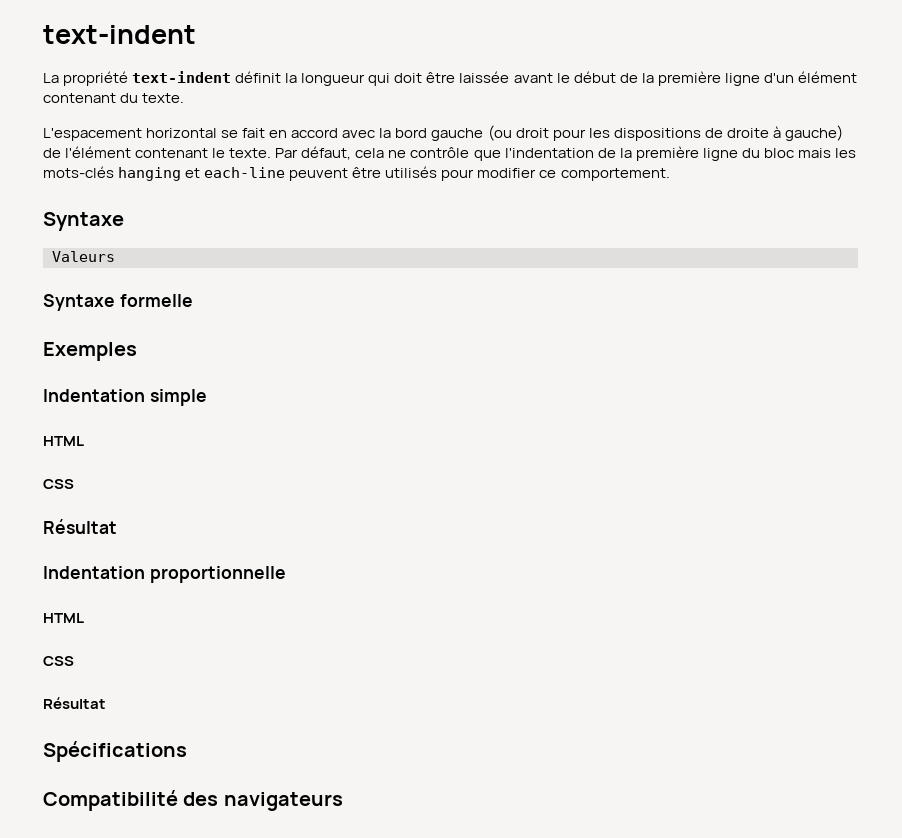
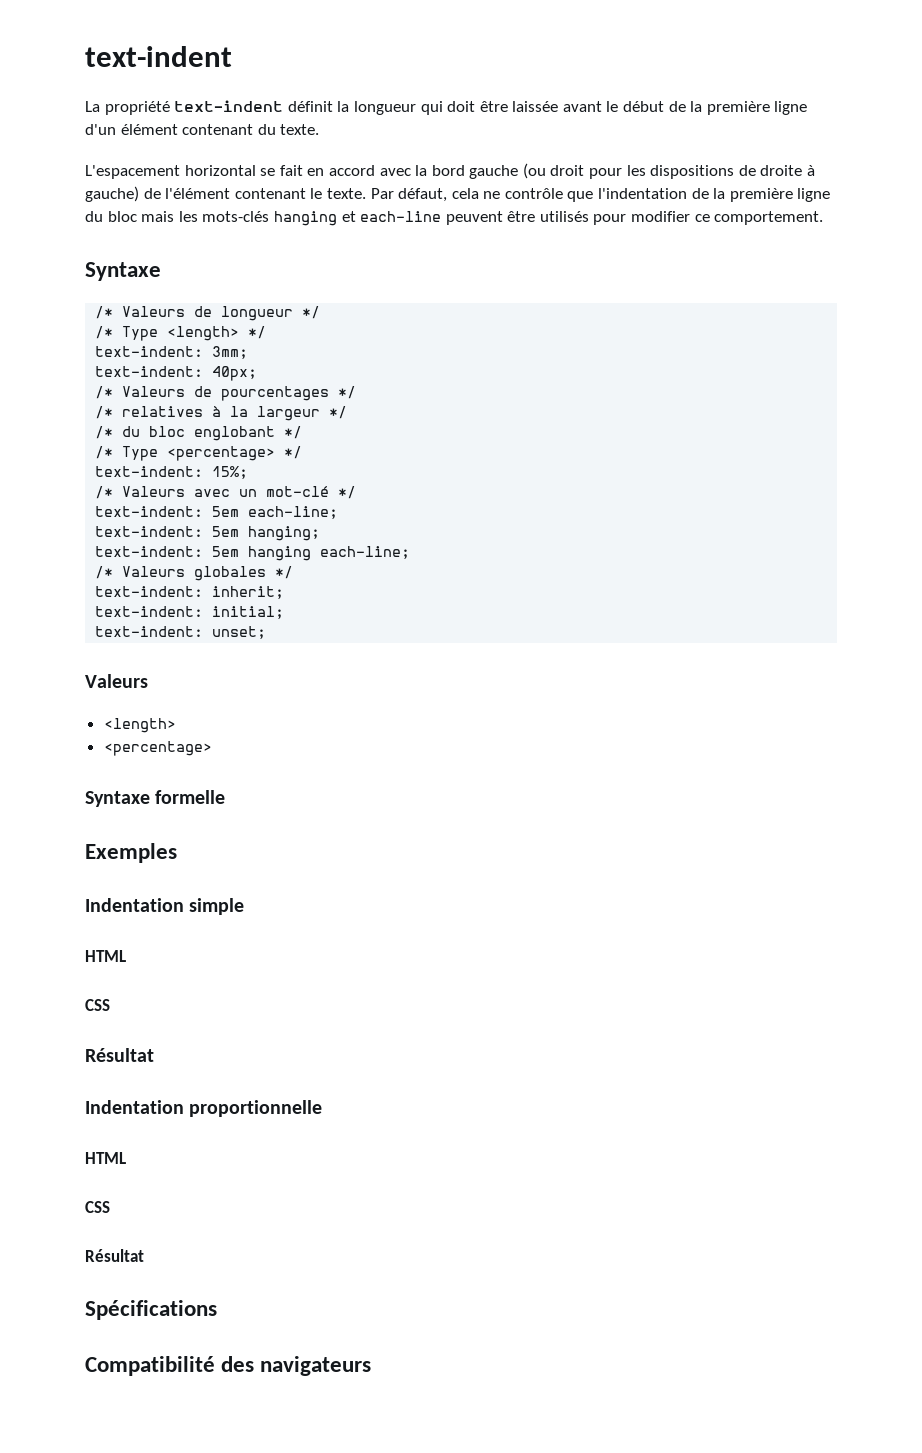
[52,251,115,262] Valeurs -> [95,306,321,321] [95,326,267,341] [95,346,249,359] [95,366,258,381] [95,386,357,401] [95,406,348,421] [95,426,303,441] [95,446,303,461] [95,466,249,479] [95,486,357,499] [95,506,339,519] [95,526,321,541] [95,546,411,561] [95,566,294,581] [95,586,285,599] [95,606,285,619] [95,626,267,639] [85,674,148,688] [103,718,176,733] [103,741,212,756] /* Valeurs de longueur */ // /* Type <length> */ // text-indent: 3mm; // text-indent: 40px; // /* Valeurs de pourcentages */ // /* relatives à la largeur */ // /* du bloc englobant */ // /* Type <percentage> */ // text-indent: 15%; // /* Valeurs avec un mot-clé */ // text-indent: 5em each-line; // text-indent: 5em hanging; // text-indent: 5em hanging each-line; // /* Valeurs globales */ // text-indent: inherit; // text-indent: initial; // text-indent: unset; // Valeurs // <length> // <percentage>

